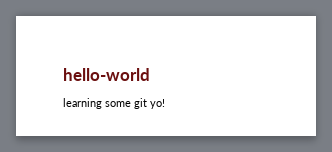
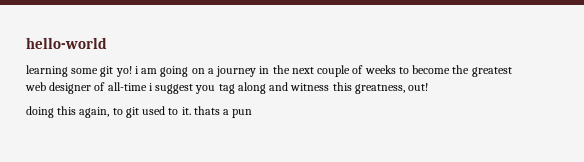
(165, 104) none -> [134,65,512,77] [25,82,429,94] [26,106,253,118] i am going on a journey in the next couple of weeks to become the greatest web designer of all-time i suggest you tag along and witness this greatness, out! // doing this again, to git used to it. thats a pun

